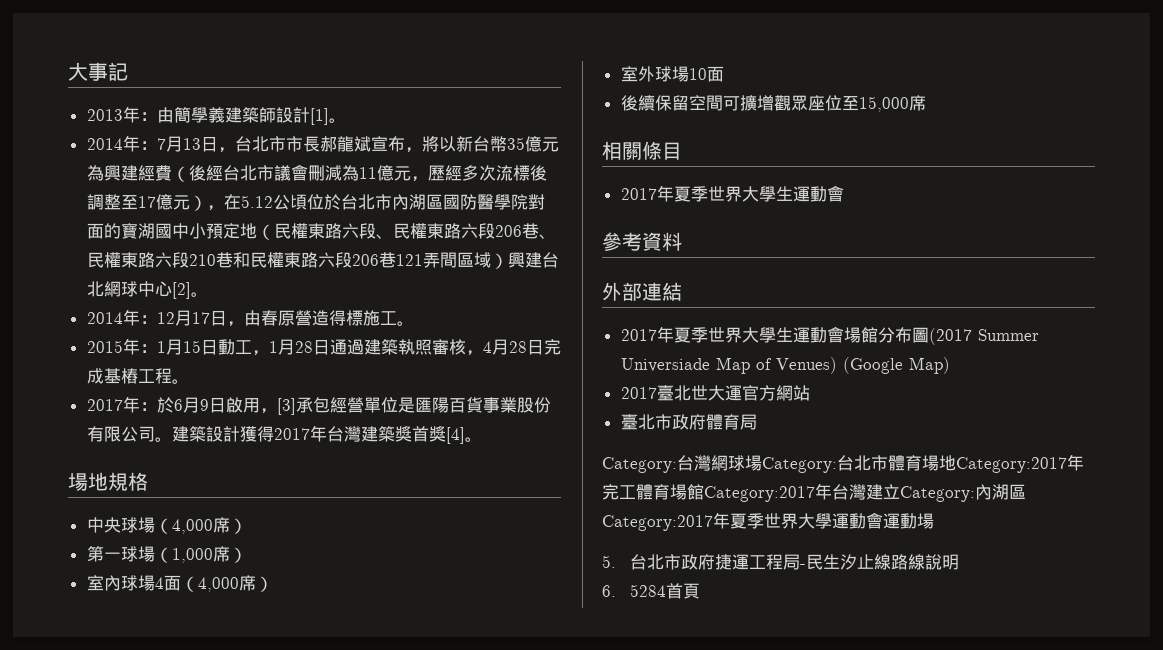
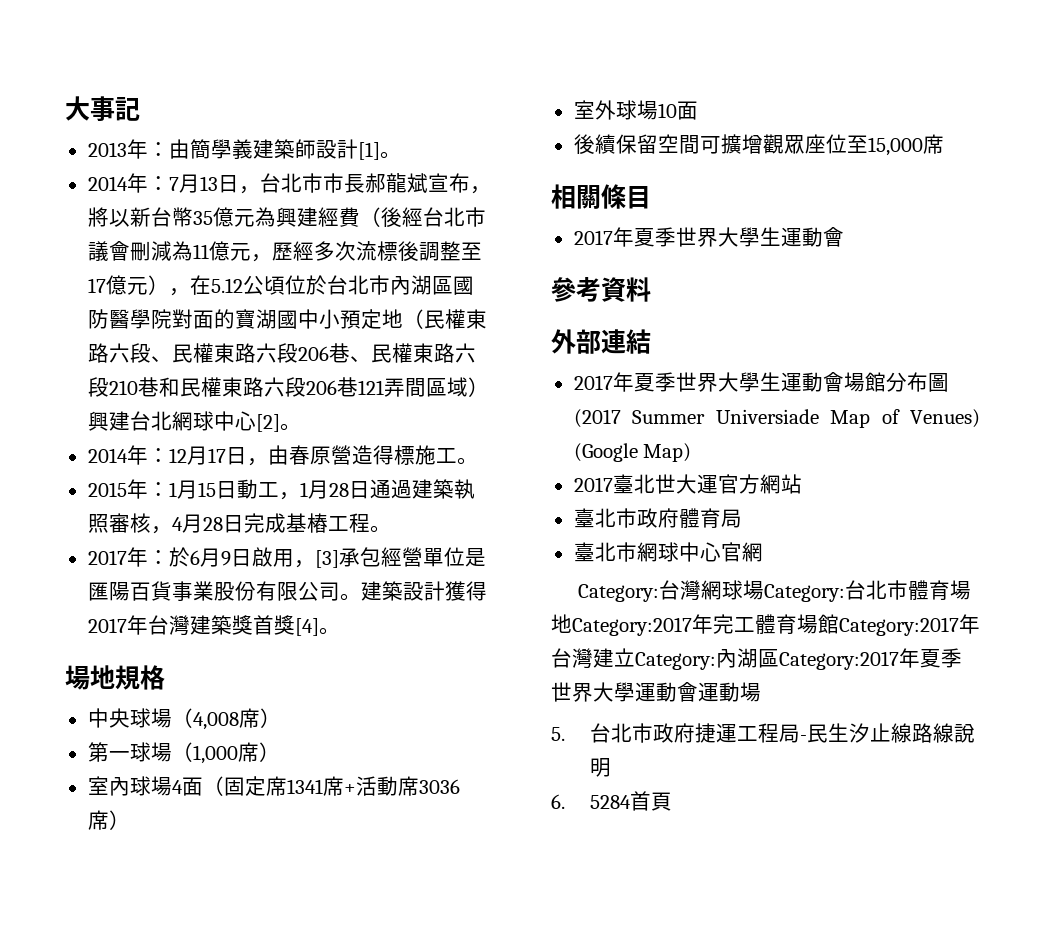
[171,519,213,534] 4,000 -> [192,712,239,730] 4,008
[197,577,239,592] 4,000 -> [223,776,460,796] 固定席1341席+活動席3036
(757, 422) none -> [573,542,763,562] // 臺北市網球中心官網

